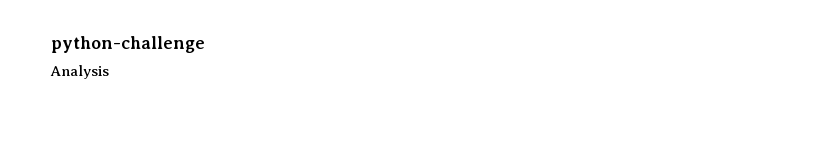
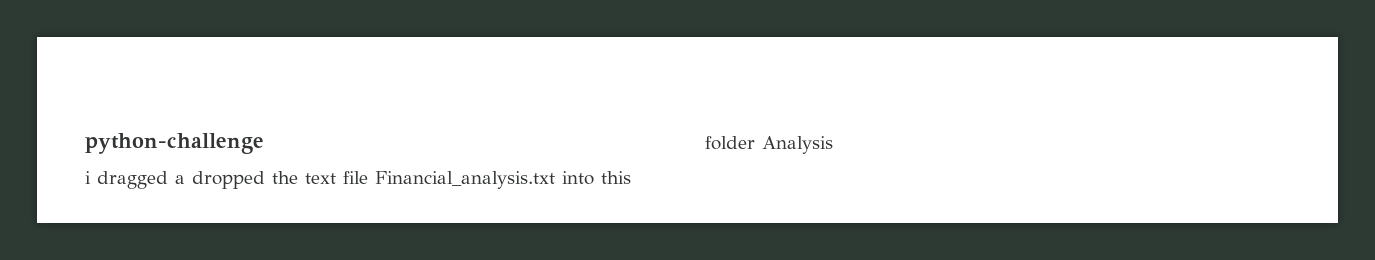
(205, 44) none -> [85,171,631,189] [705,136,755,150] i dragged a dropped the text file Financial_analysis.txt into this folder

